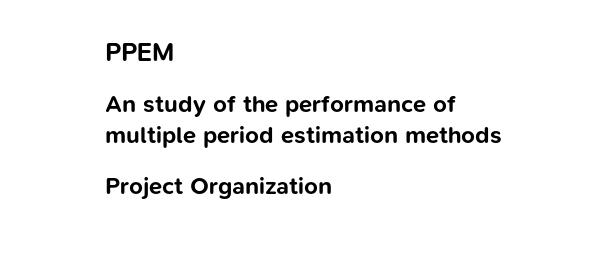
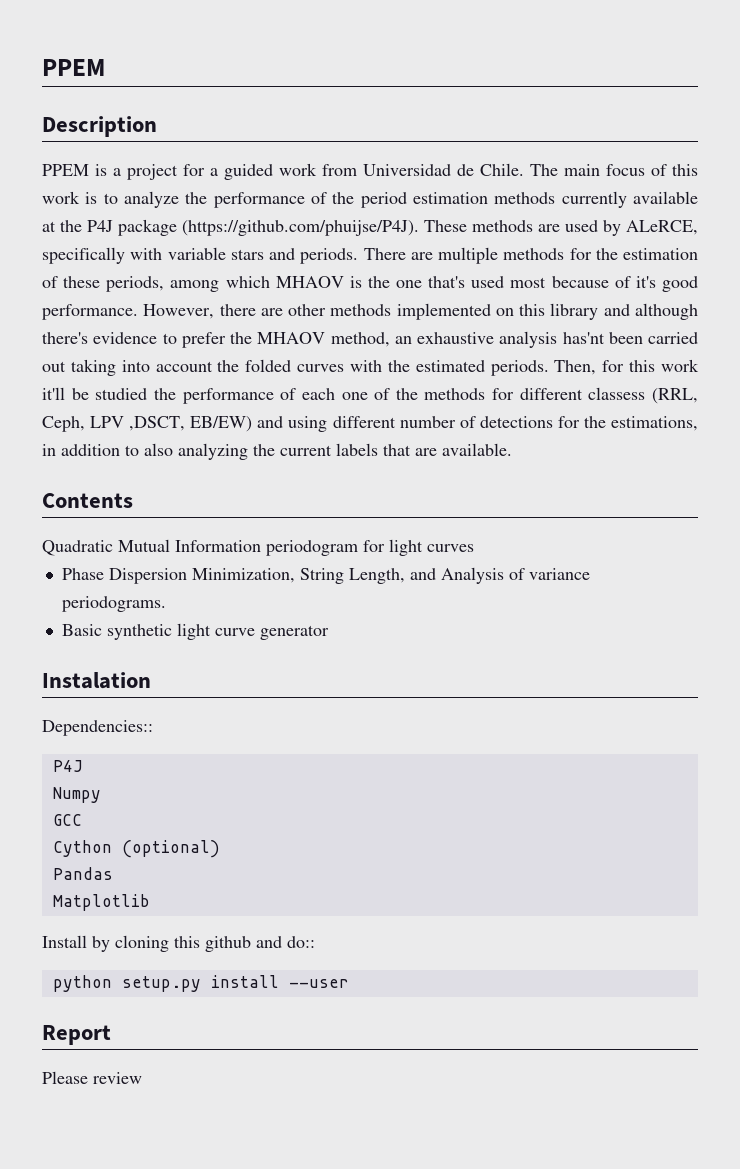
[105,95,457,117] [105,126,196,148] An study of the performance of multiple -> [42,116,157,137] [42,163,698,180] [42,191,355,208] Description // PPEM is a project for a guided work from Universidad de Chile. The main focus of this work is to analyze the performance of the
[105,177,332,200] // Project Organization -> [561,191,698,208] [42,219,698,236] [42,247,698,264] [42,276,698,292] [42,303,698,320] [42,331,698,348] [42,359,699,376] [42,387,698,404] [42,416,699,432] [42,443,512,460] [42,493,133,508] [42,539,474,556] [61,567,590,584] [61,596,166,612] [61,623,329,640] [42,672,151,689] [42,720,153,736] [52,760,83,772] [52,787,101,803] [52,814,82,826] [52,840,220,858] [52,867,113,880] [52,894,150,911] [42,935,315,952] [52,975,349,992] [42,1025,111,1045] [42,1071,142,1084] currently available at the P4J package (https://github.com/phuijse/P4J). These methods are used by ALeRCE, specifically with variable stars and periods. There are multiple methods for the estimation of these periods, among which MHAOV is the one that's used most because of it's good performance. However, there are other methods implemented on this library and although there's evidence to prefer the MHAOV method, an exhaustive analysis has'nt been carried out taking into account the folded curves with the estimated periods. Then, for this work it'll be studied the performance of each one of the methods for different classess (RRL, Ceph, LPV ,DSCT, EB/EW) and using different number of detections for the estimations, in addition to also analyzing the current labels that are available. // Contents // Quadratic Mutual Information periodogram for light curves // Phase Dispersion Minimization, String Length, and Analysis of variance periodograms. // Basic synthetic light curve generator // Instalation // Dependencies:: // P4J // Numpy // GCC // Cython (optional) // Pandas // Matplotlib // Install by cloning this github and do:: // python setup.py install --user // Report // Please review

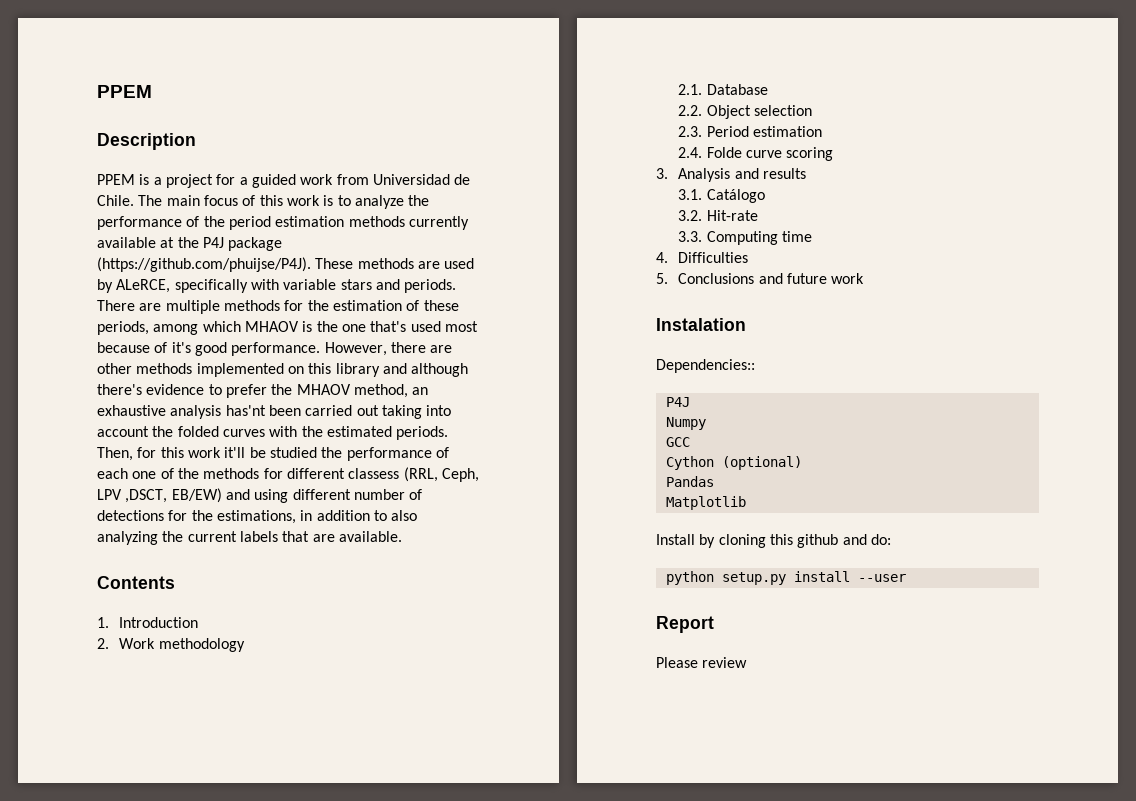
[42,539,474,556] [61,567,590,584] [61,596,166,612] [61,623,329,640] Quadratic Mutual Information periodogram for light curves // Phase Dispersion Minimization, String Length, and Analysis of variance periodograms. // Basic synthetic light curve generator -> [97,617,199,628] [97,638,245,652] [678,84,768,95] [678,105,813,119] [678,126,823,137] [678,147,834,161] [656,168,807,182] [678,189,765,203] [678,210,758,221] [678,231,813,245] [656,252,749,263] [656,273,865,284] 1. Introduction // 2. Work methodology // 2.1. Database // 2.2. Object selection // 2.3. Period estimation // 2.4. Folde curve scoring // 3. Analysis and results // 3.1. Catálogo // 3.2. Hit-rate // 3.3. Computing time // 4. Difficulties // 5. Conclusions and future work
[287,936,315,948] do:: -> [870,534,891,545] do:

